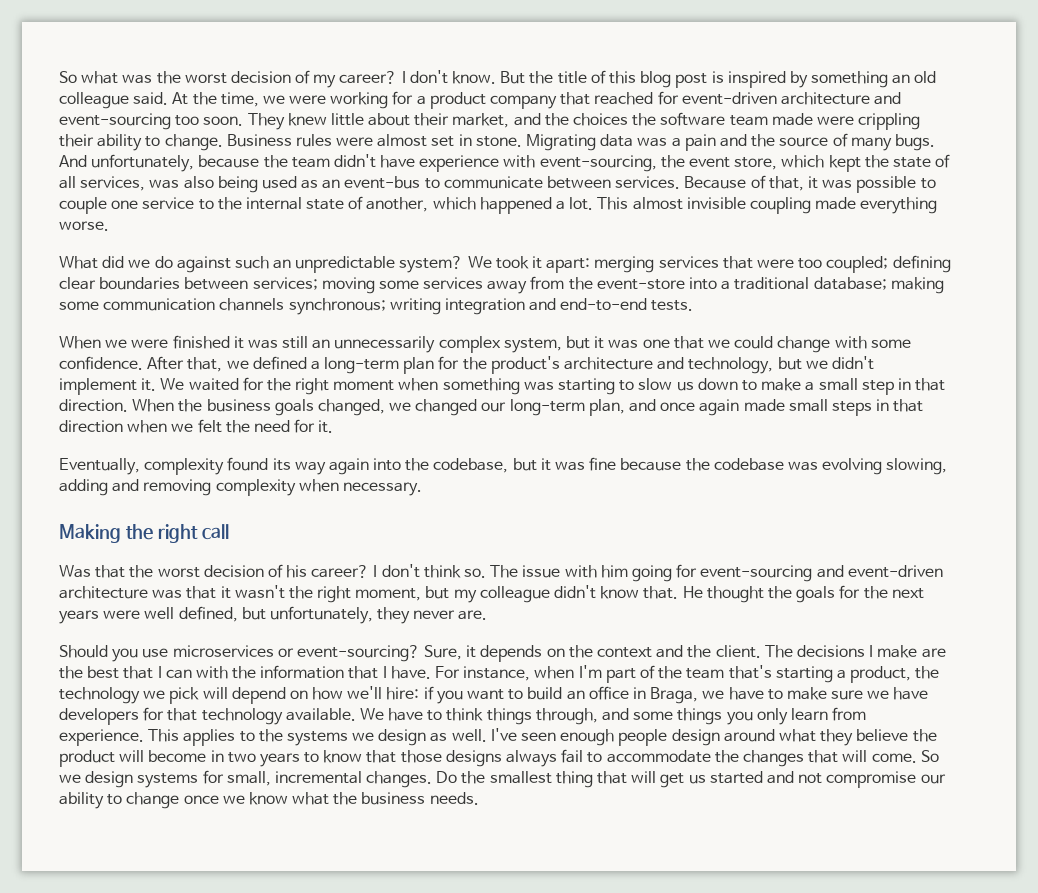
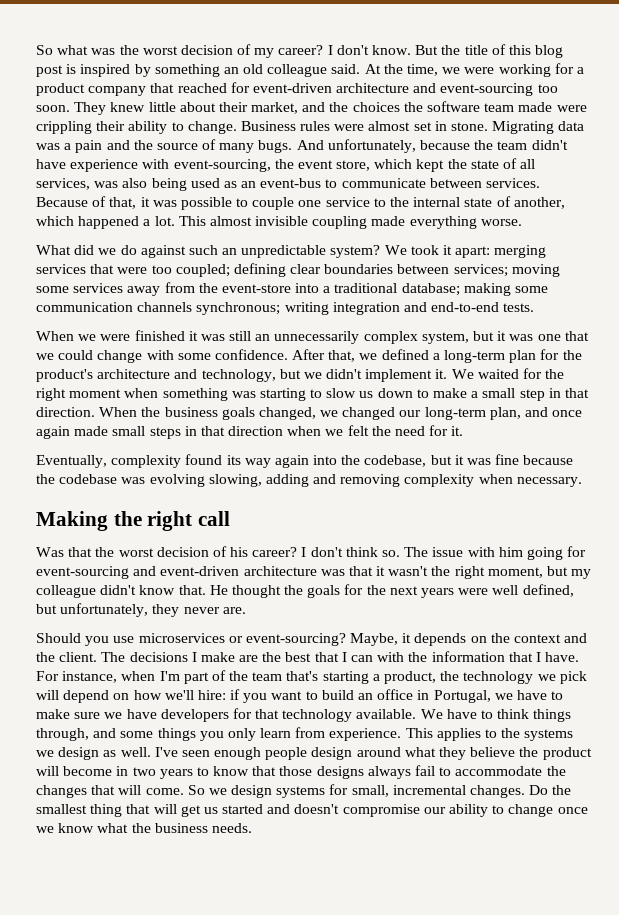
[424,645,463,660] Sure, -> [350,633,399,646] Maybe,
[650,687,699,704] Braga, -> [433,690,491,703] Portugal,
[798,773,823,784] not -> [294,804,340,814] doesn't

